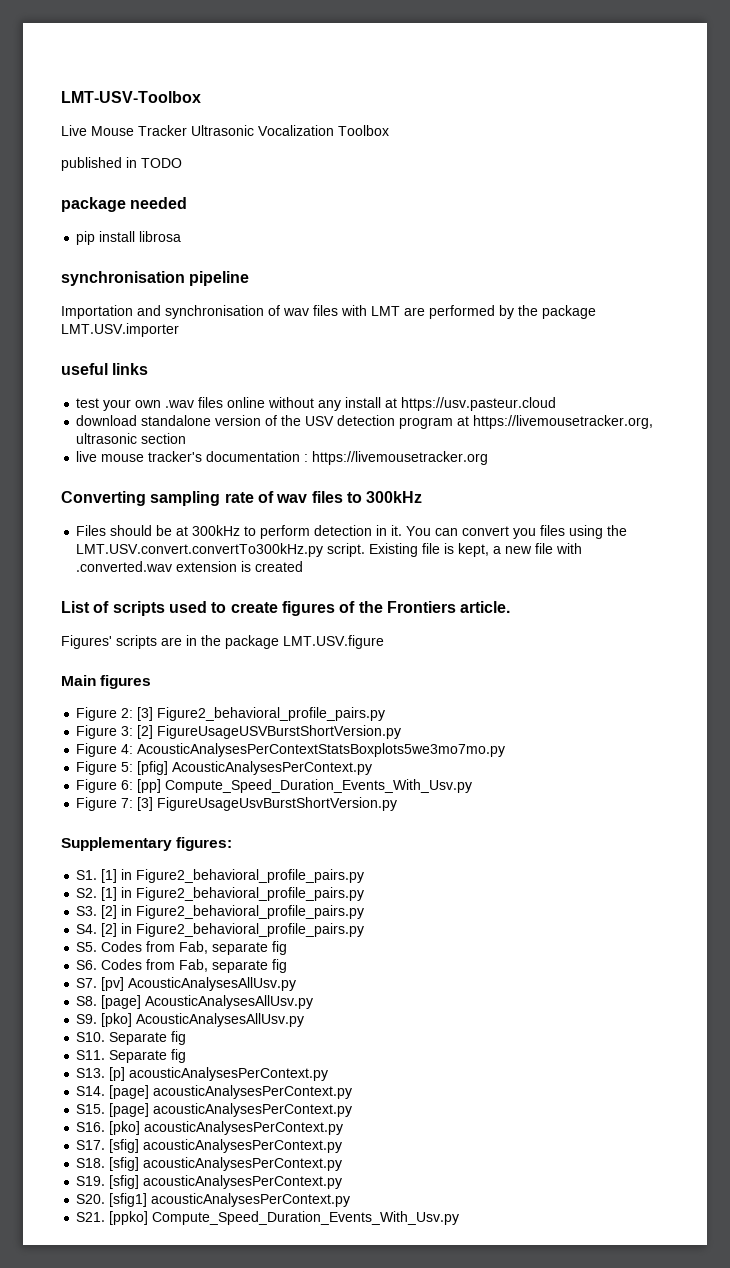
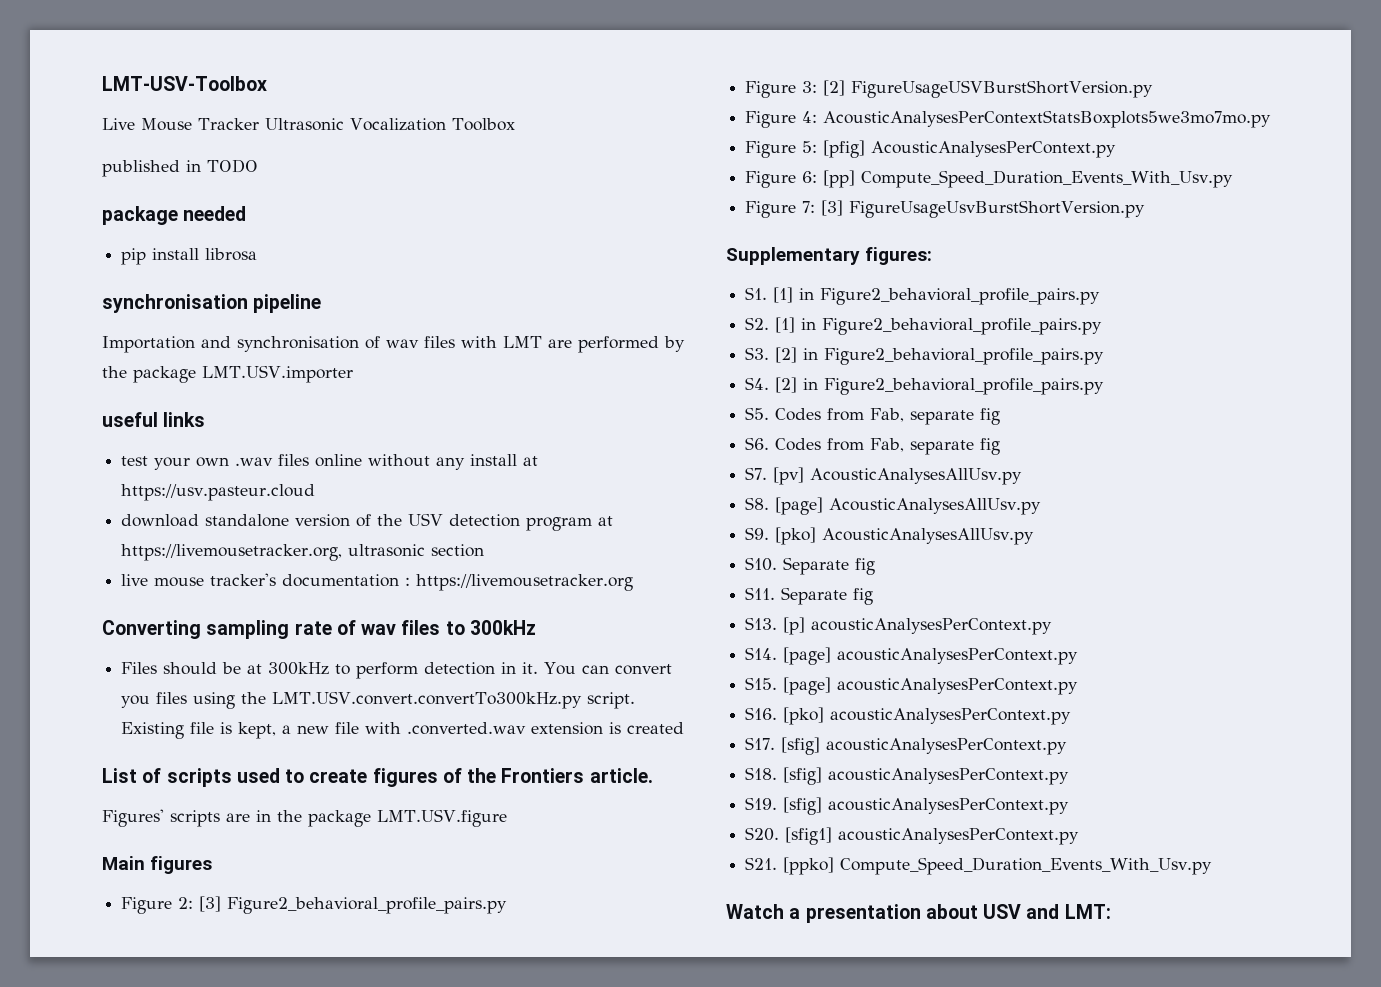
(460, 1218) none -> [726,904,1111,923] // Watch a presentation about USV and LMT:

